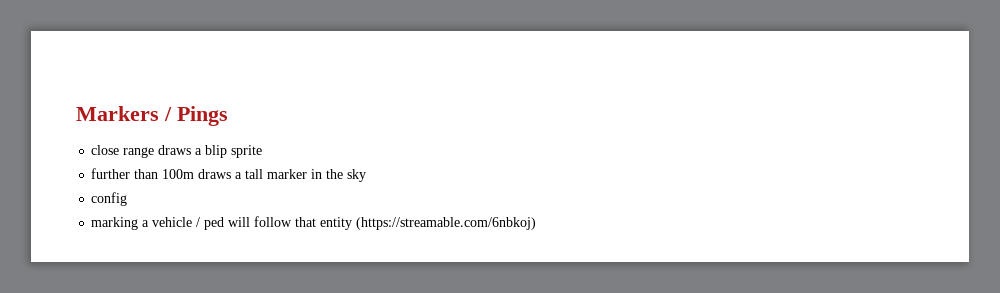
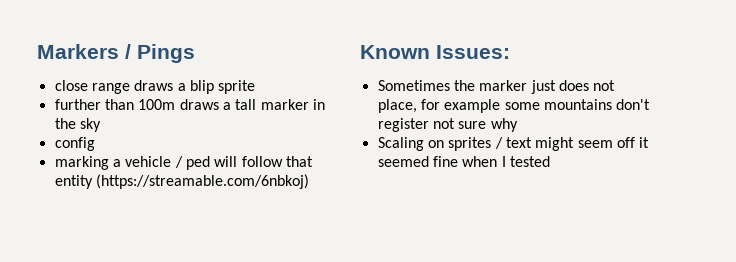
(537, 223) none -> [360,45,510,59] [377,80,616,94] [377,99,651,113] [377,118,518,132] [377,137,650,151] [377,156,550,167] // Known Issues: // Sometimes the marker just does not place, for example some mountains don't register not sure why // Scaling on sprites / text might seem off it seemed fine when I tested

